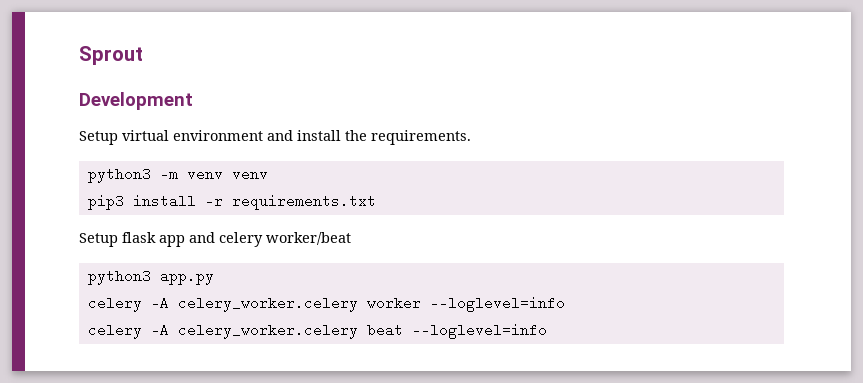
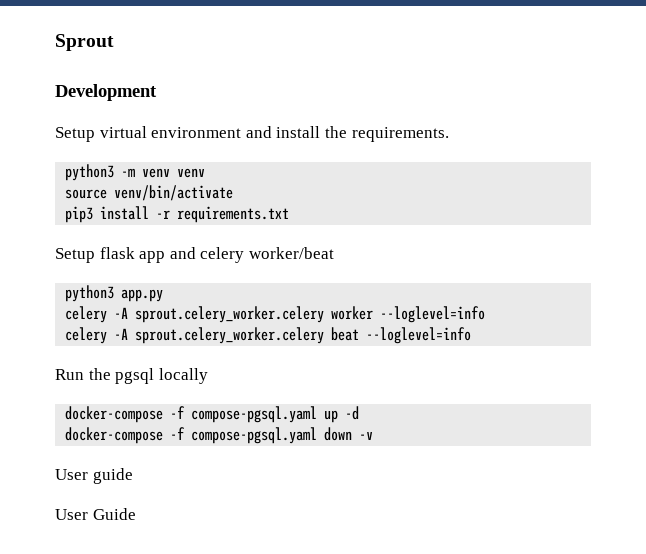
(268, 174) none -> [65,185,234,201] // source venv/bin/activate
[177,296,358,312] celery_worker.celery -> [135,306,325,323] sprout.celery_worker.celery
[177,323,358,339] celery_worker.celery -> [135,327,325,344] sprout.celery_worker.celery
(547, 331) none -> [55,368,208,384] [65,406,360,423] [65,427,374,444] [55,468,133,484] [55,508,136,520] // Run the pgsql locally // docker-compose -f compose-pgsql.yaml up -d // docker-compose -f compose-pgsql.yaml down -v // User guide // User Guide

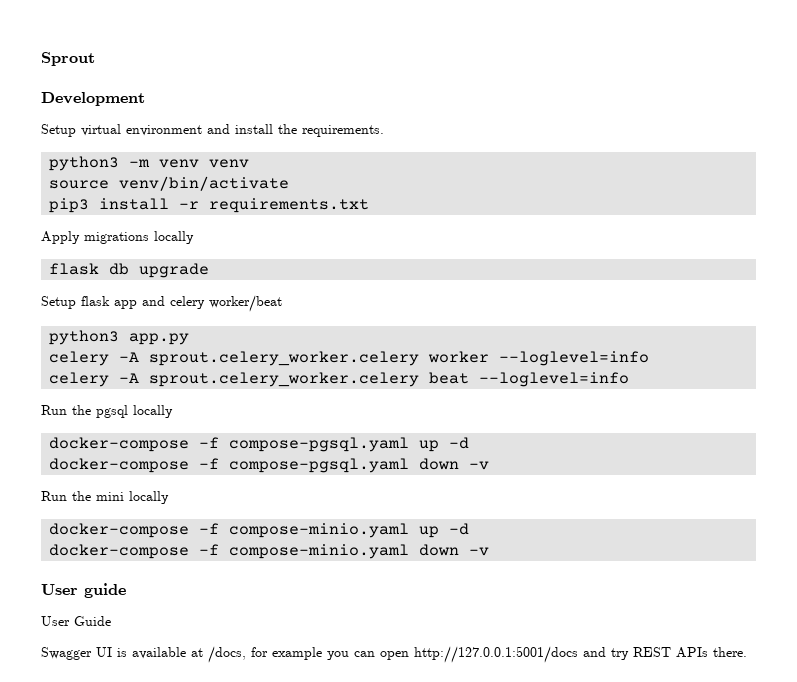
(290, 214) none -> [41,231,194,244] [49,263,210,278] // Apply migrations locally // flask db upgrade
[55,468,133,484] [55,508,136,520] User guide // User Guide -> [41,491,169,504] [49,523,470,538] [49,544,490,559] [41,583,126,598] [41,616,111,626] [41,646,747,663] Run the mini locally // docker-compose -f compose-minio.yaml up -d // docker-compose -f compose-minio.yaml down -v // User guide // User Guide // Swagger UI is available at /docs, for example you can open http://127.0.0.1:5001/docs and try REST APIs there.

